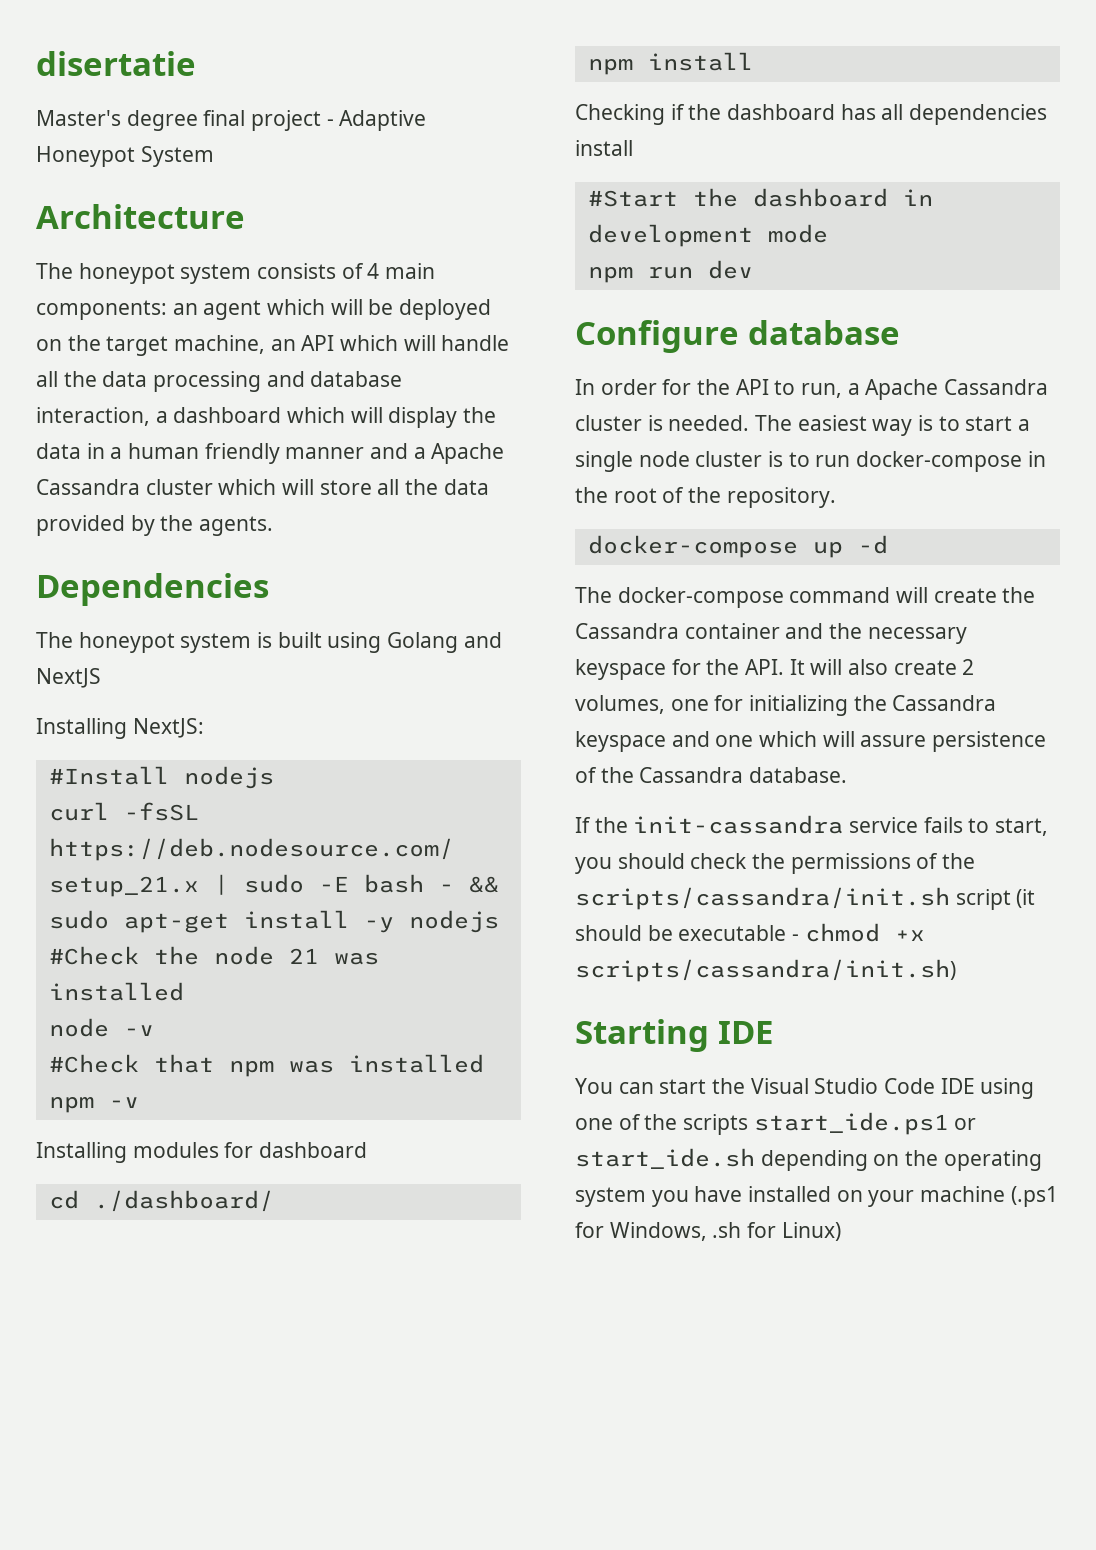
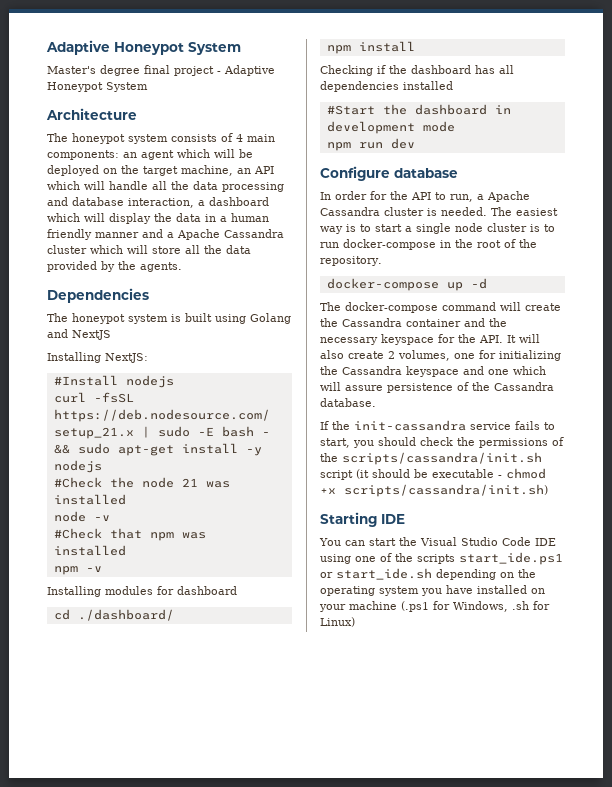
[36,51,196,76] disertatie -> [46,40,241,55] Adaptive Honeypot System
[575,140,633,156] install -> [403,81,453,90] installed

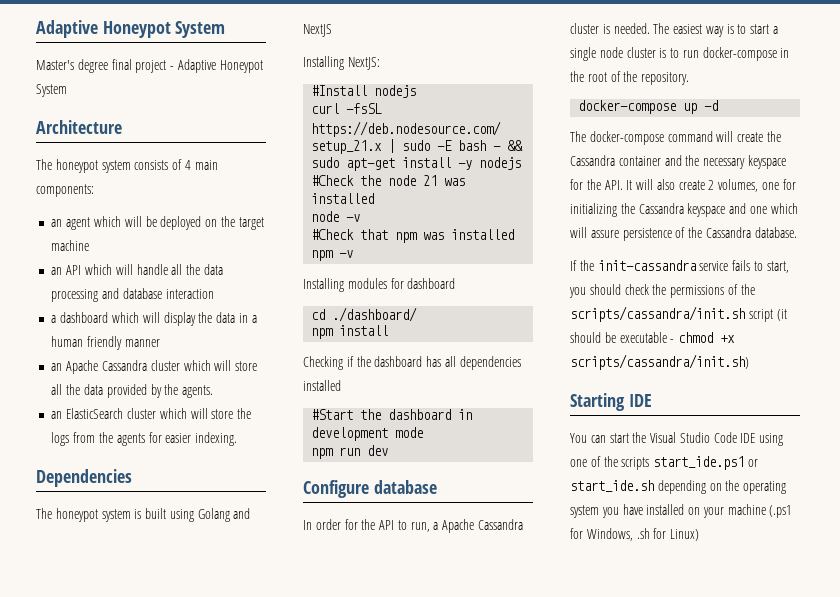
(119, 155) none -> (94, 190) //
[181,165,233,176] machine, -> [51,240,90,251] machine //
[128,198,194,208] interaction, -> [165,289,214,299] interaction //
[142,229,174,238] and a -> [51,363,63,371] // an
(182, 267) none -> [51,408,252,419] [51,432,238,446] // an ElasticSearch cluster which will store the logs from the agents for easier indexing.

